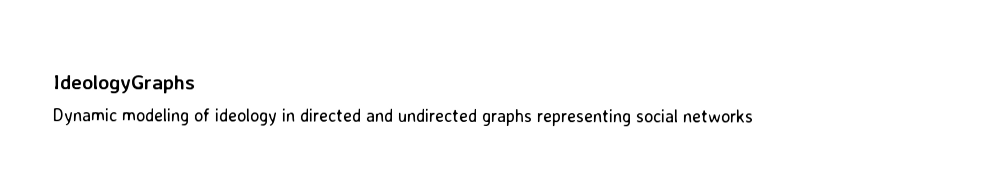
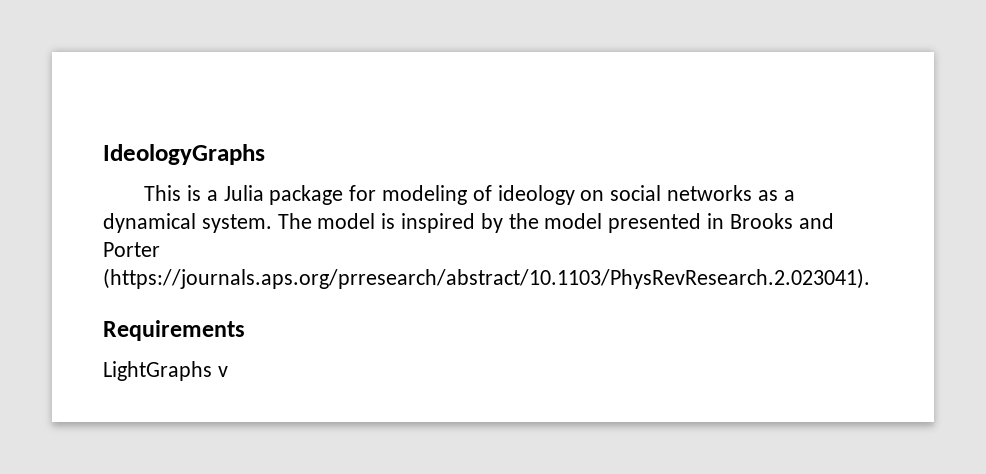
[52,108,753,127] Dynamic modeling of ideology in directed and undirected graphs representing social networks -> [144,185,795,205] [103,213,834,233] [103,242,160,257] [103,268,870,289] [103,320,245,341] [103,361,228,381] This is a Julia package for modeling of ideology on social networks as a dynamical system. The model is inspired by the model presented in Brooks and Porter (https://journals.aps.org/prresearch/abstract/10.1103/PhysRevResearch.2.023041). // Requirements // LightGraphs v

